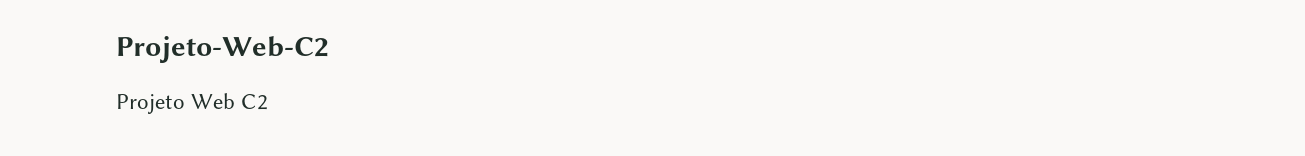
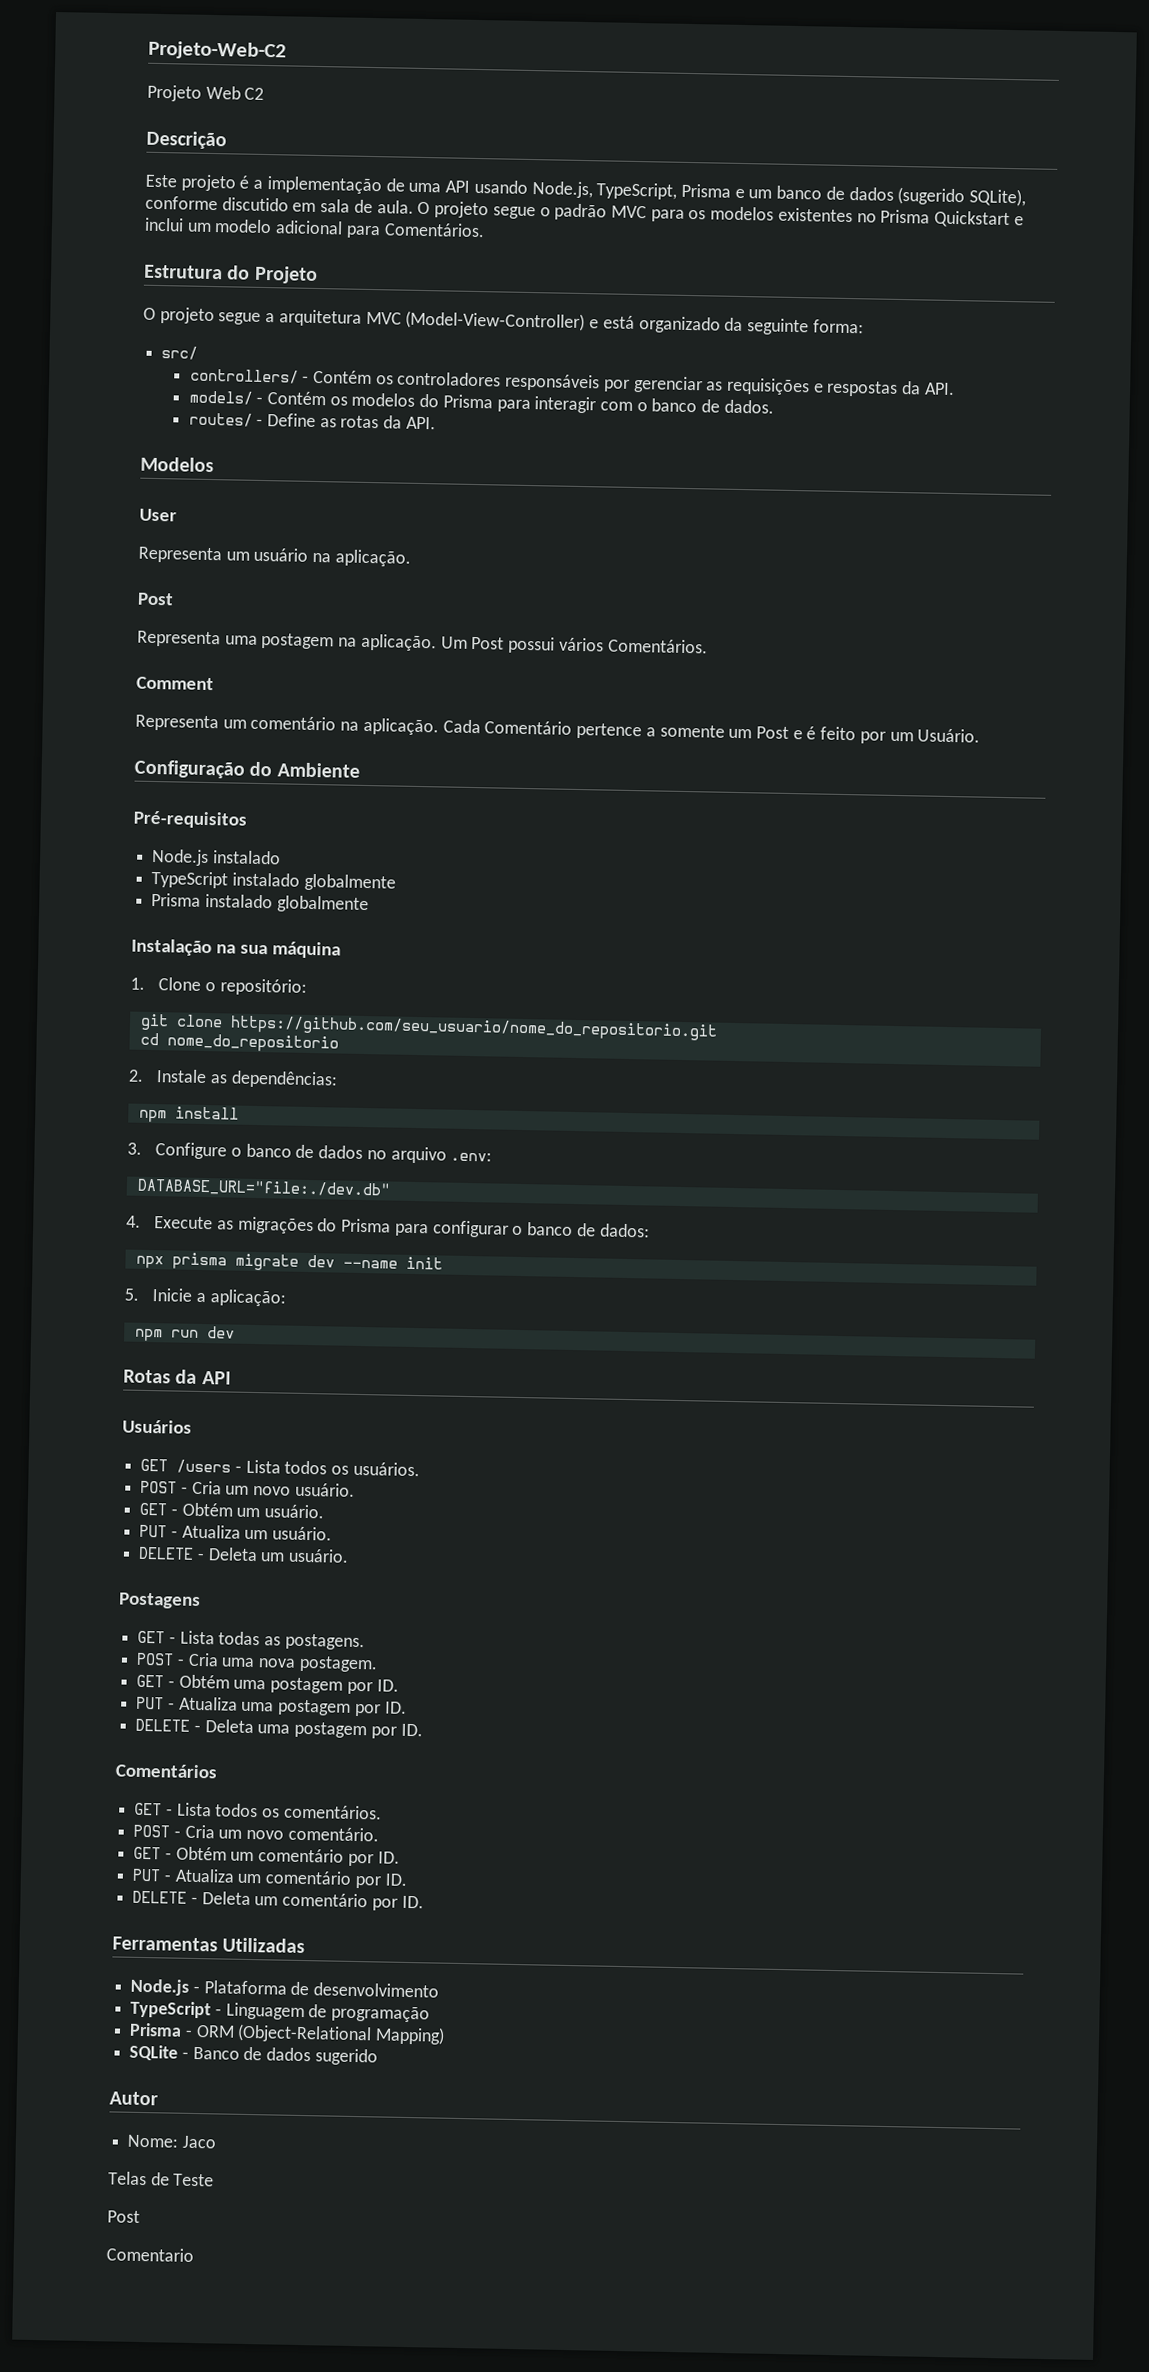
(269, 102) none -> [146,130,227,150] [145,174,1027,207] [145,195,1024,229] [144,217,485,239] [144,264,318,284] [143,307,864,336] [161,346,199,360] [189,368,955,397] [188,390,774,414] [188,412,436,430] [140,456,214,473] [139,508,177,522] [138,546,411,567] [137,592,174,606] [137,630,708,654] [136,676,214,691] [135,714,981,744] [134,759,360,779] [133,810,247,829] [151,848,281,867] [151,870,396,892] [151,892,369,914] [131,938,341,959] [130,977,307,996] [139,1013,718,1041] [139,1032,339,1053] [128,1069,338,1089] [138,1106,239,1123] [127,1142,493,1164] [136,1178,391,1198] [126,1215,650,1238] [135,1252,443,1271] [124,1288,286,1307] [134,1326,235,1342] [123,1369,231,1385] [122,1419,192,1434] [140,1458,420,1477] [140,1480,355,1497] [139,1502,325,1519] [139,1524,333,1541] [138,1546,350,1563] [118,1592,201,1610] [137,1630,365,1651] [136,1652,378,1673] [136,1674,399,1695] [136,1696,407,1717] [135,1718,423,1739] [115,1763,218,1779] [134,1802,382,1820] [133,1824,379,1842] [133,1846,400,1867] [132,1868,408,1889] [132,1890,424,1911] [112,1936,306,1954] [130,1978,440,1998] [130,2000,431,2023] [129,2022,446,2045] [129,2044,378,2066] [109,2091,158,2106] [127,2134,217,2149] [108,2171,215,2187] [107,2210,140,2223] [106,2247,194,2263] // Descrição // Este projeto é a implementação de uma API usando Node.js, TypeScript, Prisma e um banco de dados (sugerido SQLite), conforme discutido em sala de aula. O projeto segue o padrão MVC para os modelos existentes no Prisma Quickstart e inclui um modelo adicional para Comentários. // Estrutura do Projeto // O projeto segue a arquitetura MVC (Model-View-Controller) e está organizado da seguinte forma: // src/ // controllers/ - Contém os controladores responsáveis por gerenciar as requisições e respostas da API. // models/ - Contém os modelos do Prisma para interagir com o banco de dados. // routes/ - Define as rotas da API. // Modelos // User // Representa um usuário na aplicação. // Post // Representa uma postagem na aplicação. Um Post possui vários Comentários. // Comment // Representa um comentário na aplicação. Cada Comentário pertence a somente um Post e é feito por um Usuário. // Configuração do Ambiente // Pré-requisitos // Node.js instalado // TypeScript instalado globalmente // Prisma instalado globalmente // Instalação na sua máquina // 1. Clone o repositório: // git clone https://github.com/seu_usuario/nome_do_repositorio.git // cd nome_do_repositorio // 2. Instale as dependências: // npm install // 3. Configure o banco de dados no arquivo .env: // DATABASE_URL="file:./dev.db" // 4. Execute as migrações do Prisma para configurar o banco de dados: // npx prisma migrate dev --name init // 5. Inicie a aplicação: // npm run dev // Rotas da API // Usuários // GET /users - Lista todos os usuários. // POST - Cria um novo usuário. // GET - Obtém um usuário. // PUT - Atualiza um usuário. // DELETE - Deleta um usuário. // Postagens // GET - Lista todas as postagens. // POST - Cria uma nova postagem. // GET - Obtém uma postagem por ID. // PUT - Atualiza uma postagem por ID. // DELETE - Deleta uma postagem por ID. // Comentários // GET - Lista todos os comentários. // POST - Cria um novo comentário. // GET - Obtém um comentário por ID. // PUT - Atualiza um comentário por ID. // DELETE - Deleta um comentário por ID. // Ferramentas Utilizadas // Node.js - Plataforma de desenvolvimento // TypeScript - Linguagem de programação // Prisma - ORM (Object-Relational Mapping) // SQLite - Banco de dados sugerido // Autor // Nome: Jaco // Telas de Teste // Post // Comentario

